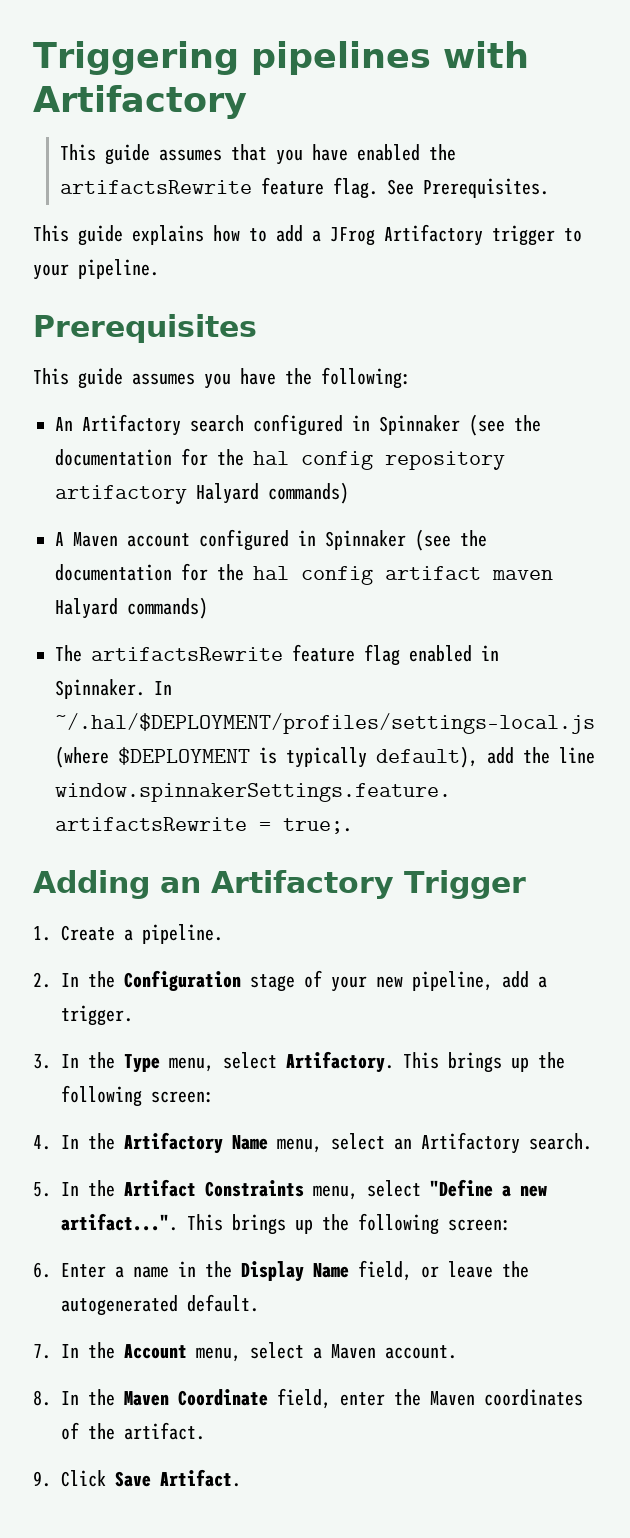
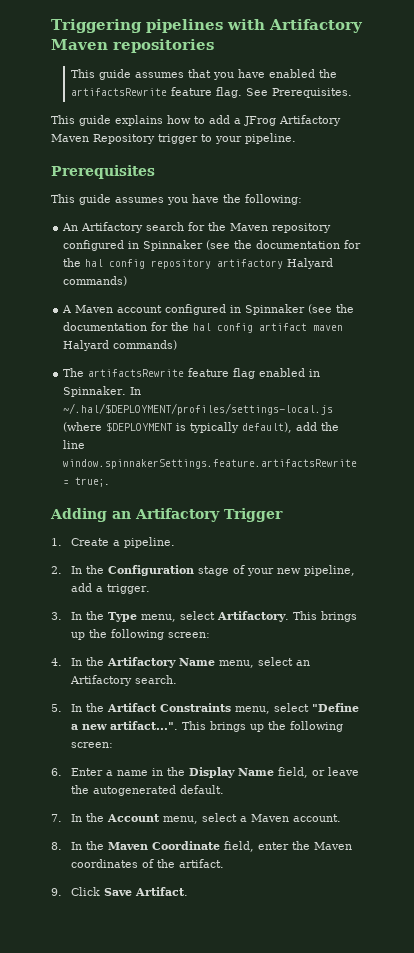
(247, 102) none -> [51,39,214,53] Maven repositories
(483, 235) none -> [51,134,155,144] Maven Repository
(244, 423) none -> [188,222,332,233] for the Maven repository

